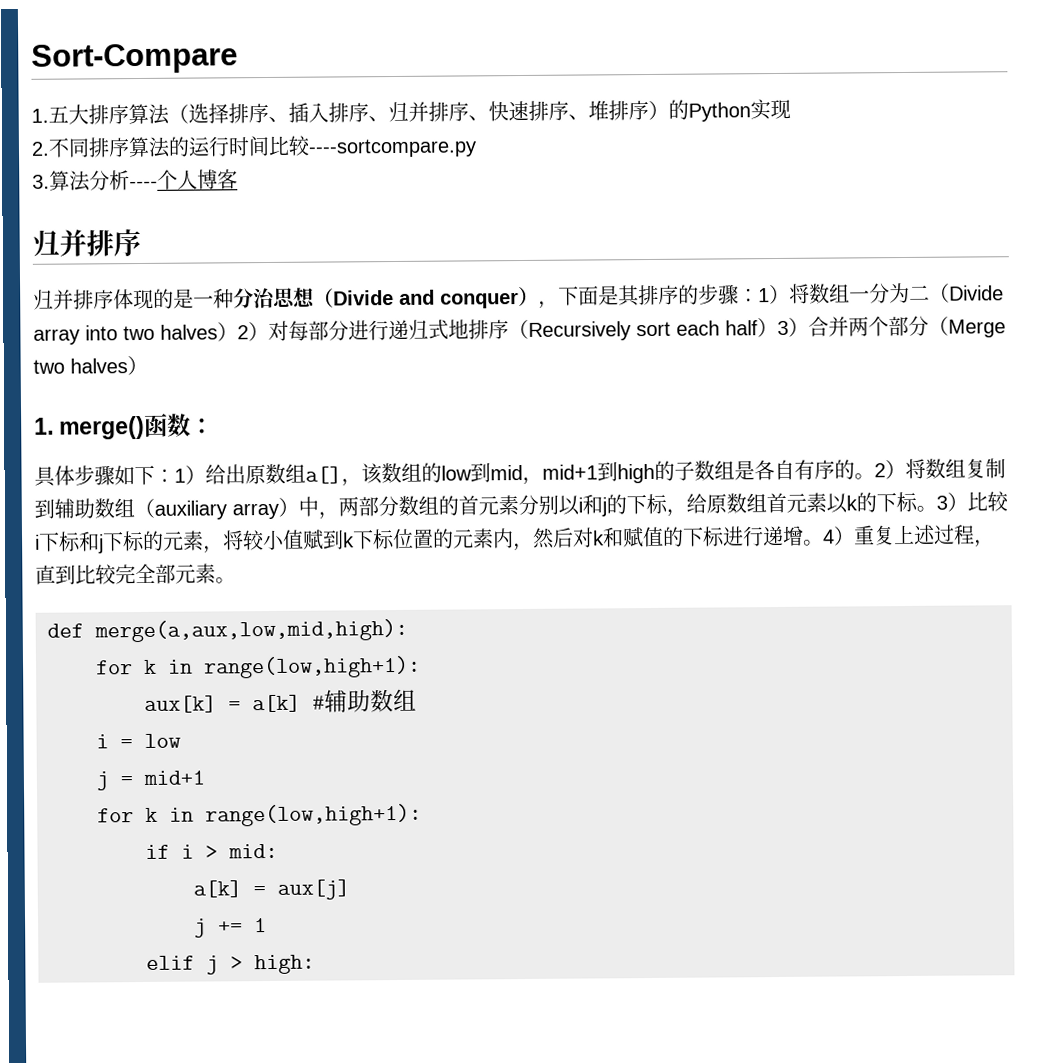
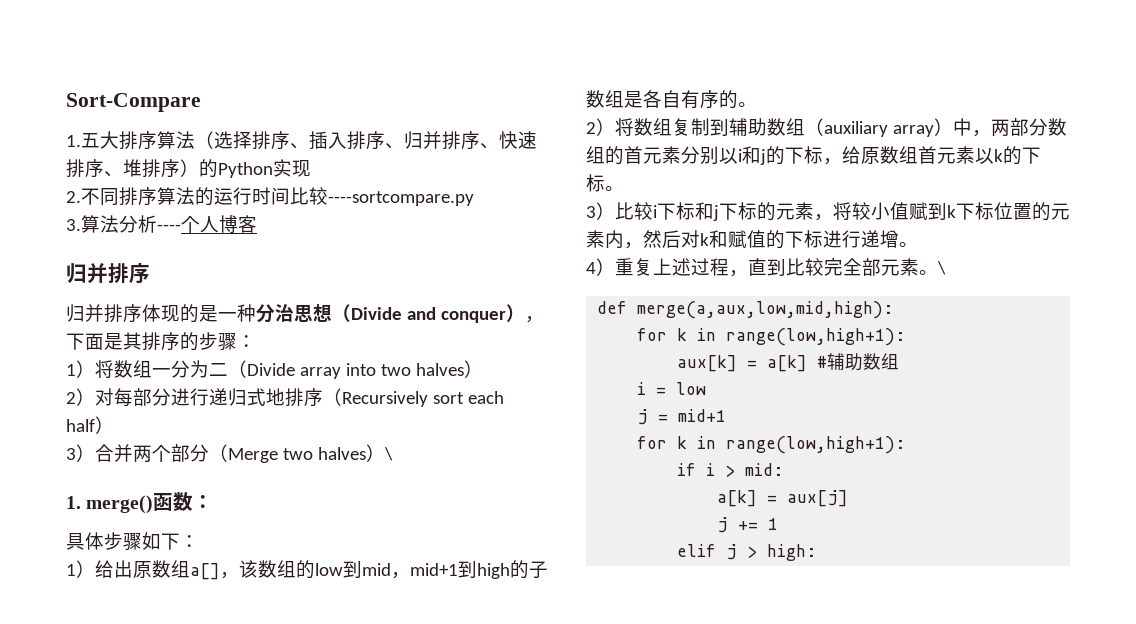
(759, 295) none -> (256, 341) //
(238, 332) none -> (483, 369) //
(778, 327) none -> (114, 425) //
(148, 365) none -> [383,447,393,461] \
(175, 475) none -> (199, 541) //
(875, 476) none -> (757, 104) //
(937, 508) none -> (624, 188) //
(824, 542) none -> (918, 244) //
(236, 580) none -> [937,261,946,275] \

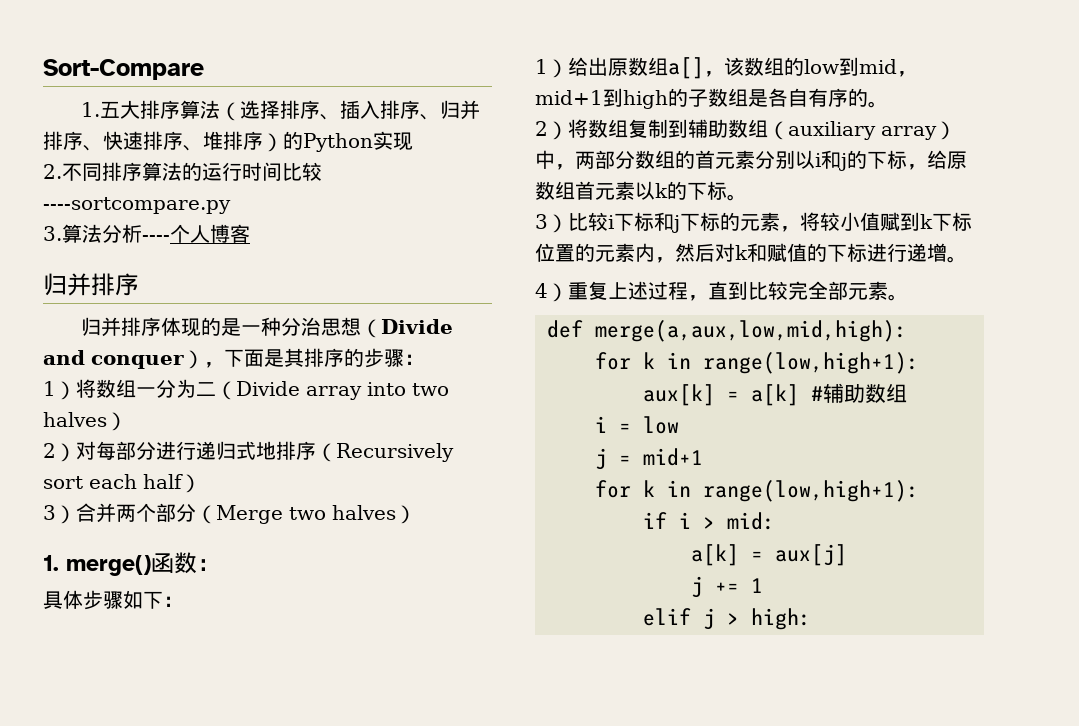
[383,447,393,461] \ -> (416, 514) none
[937,261,946,275] \ -> (908, 297) none

